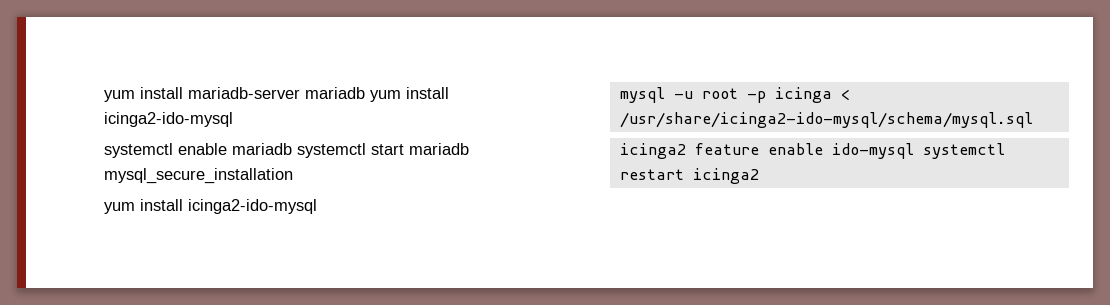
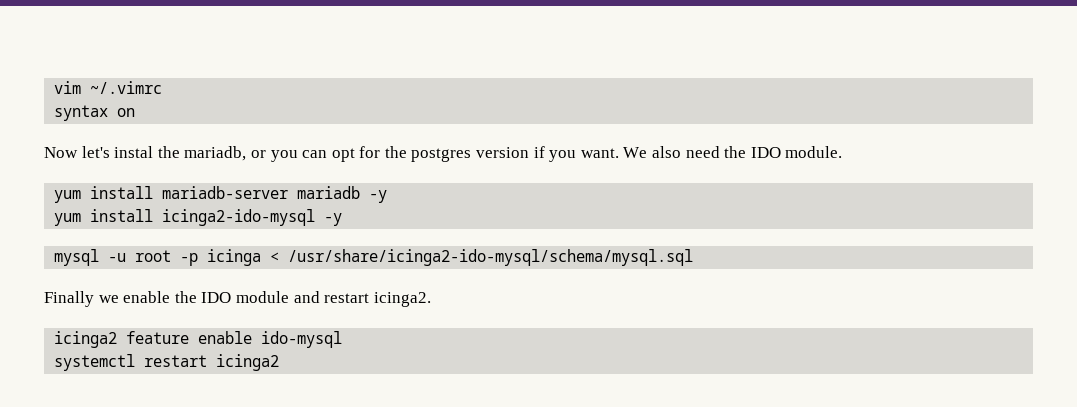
[104,87,449,102] [104,112,233,127] [104,143,469,158] [104,168,293,184] [104,199,317,214] yum install mariadb-server mariadb yum install icinga2-ido-mysql // systemctl enable mariadb systemctl start mariadb mysql_secure_installation // yum install icinga2-ido-mysql -> [54,81,163,94] [54,105,136,121] [44,146,843,162] [54,186,388,203] [54,209,343,226] vim ~/.vimrc // syntax on // Now let's instal the mariadb, or you can opt for the postgres version if you want. We also need the IDO module. // yum install mariadb-server mariadb -y // yum install icinga2-ido-mysql -y
(1033, 120) none -> [44,291,431,307] // Finally we enable the IDO module and restart icinga2.
(914, 151) none -> (343, 339) //

